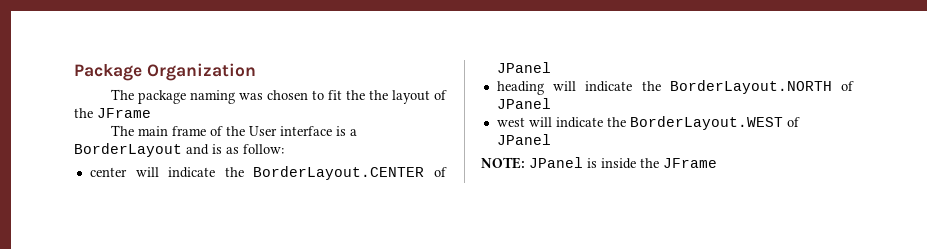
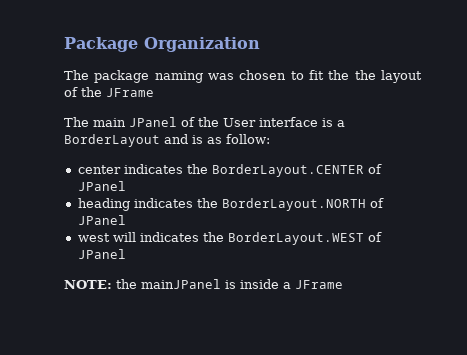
[171,126,206,136] frame -> [129,117,177,127] JPanel
[135,167,216,178] will indicate -> [123,164,183,174] indicates
[553,81,633,92] will indicate -> [133,198,193,208] indicates
[555,117,603,128] indicate -> [139,232,199,242] indicates
[529,157,583,168] JPanel -> [116,279,221,289] the mainJPanel
[640,158,659,168] the -> [283,282,291,289] a

